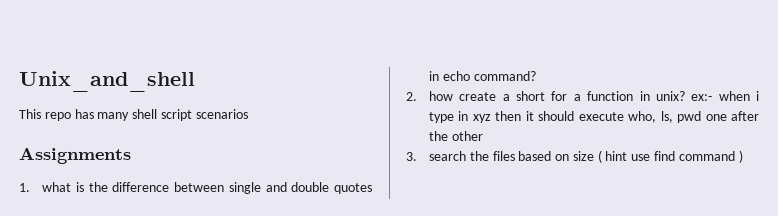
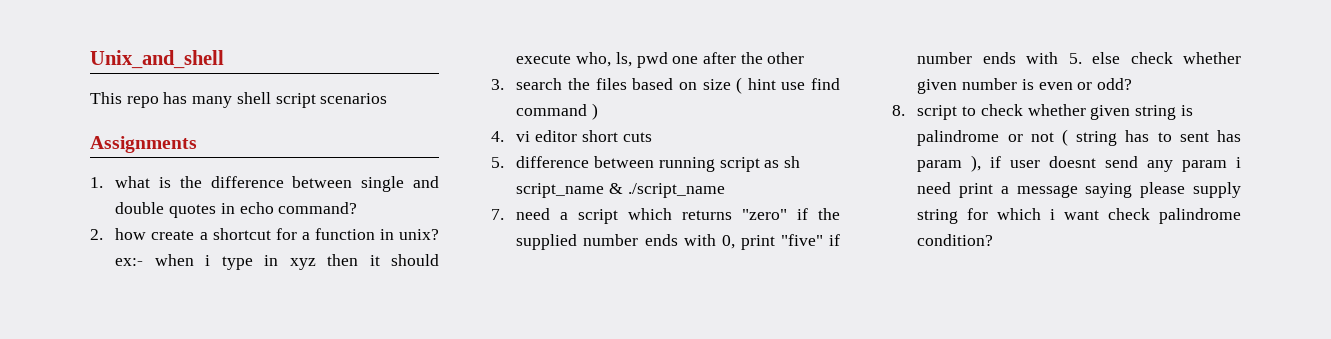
[516,91,546,101] short -> [212,228,271,240] shortcut
(743, 156) none -> [491,130,652,142] [491,156,800,172] [516,183,725,198] [491,208,840,224] [516,234,840,250] [917,52,1241,64] [917,78,1132,94] [892,104,1193,120] [917,129,1241,146] [917,155,1241,172] [917,182,1241,198] [917,208,1241,224] [917,234,994,246] // 4. vi editor short cuts // 5. difference between running script as sh script_name & ./script_name // 7. need a script which returns "zero" if the supplied number ends with 0, print "five" if number ends with 5. else check whether given number is even or odd? // 8. script to check whether given string is palindrome or not ( string has to sent has param ), if user doesnt send any param i need print a message saying please supply string for which i want check palindrome condition?

